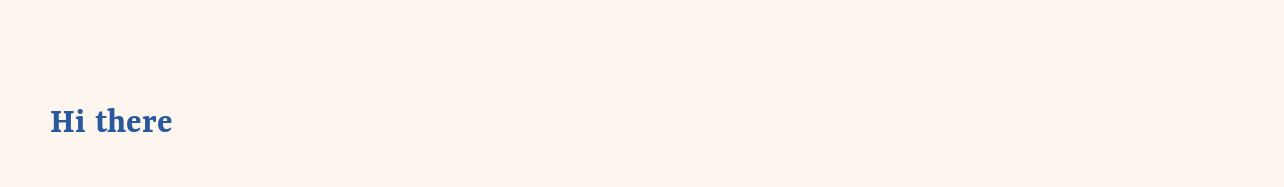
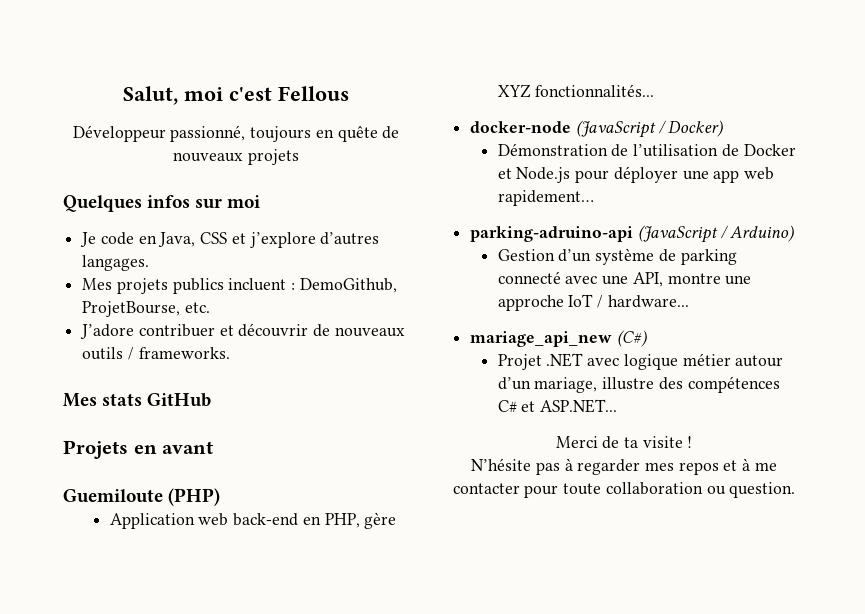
[50,108,173,132] Hi there -> [123,86,349,105] [72,125,400,142] [173,149,299,165] [63,195,261,212] [80,232,380,248] [82,255,150,271] [82,278,397,294] [82,301,210,317] [80,323,405,339] [82,347,230,360] [63,393,212,407] [63,440,214,459] [63,488,221,506] [109,512,397,529] [497,84,655,98] [470,120,724,138] [497,143,796,157] [497,166,775,183] [497,190,594,206] [470,225,795,243] [497,248,737,265] [497,271,752,287] [497,294,689,311] [470,330,647,347] [497,353,784,370] [497,376,780,393] [497,399,618,413] [555,436,693,449] [471,458,777,475] [452,482,796,498] Salut, moi c'est Fellous // Développeur passionné, toujours en quête de nouveaux projets // Quelques infos sur moi // Je code en Java, CSS et j’explore d’autres langages. // Mes projets publics incluent : DemoGithub, ProjetBourse, etc. // J’adore contribuer et découvrir de nouveaux outils / frameworks. // Mes stats GitHub // Projets en avant // Guemiloute (PHP) // Application web back-end en PHP, gère XYZ fonctionnalités... // docker-node (JavaScript / Docker) // Démonstration de l’utilisation de Docker et Node.js pour déployer une app web rapidement… // parking-adruino-api (JavaScript / Arduino) // Gestion d’un système de parking connecté avec une API, montre une approche IoT / hardware... // mariage_api_new (C#) // Projet .NET avec logique métier autour d’un mariage, illustre des compétences C# et ASP.NET... // Merci de ta visite ! // N’hésite pas à regarder mes repos et à me contacter pour toute collaboration ou question.

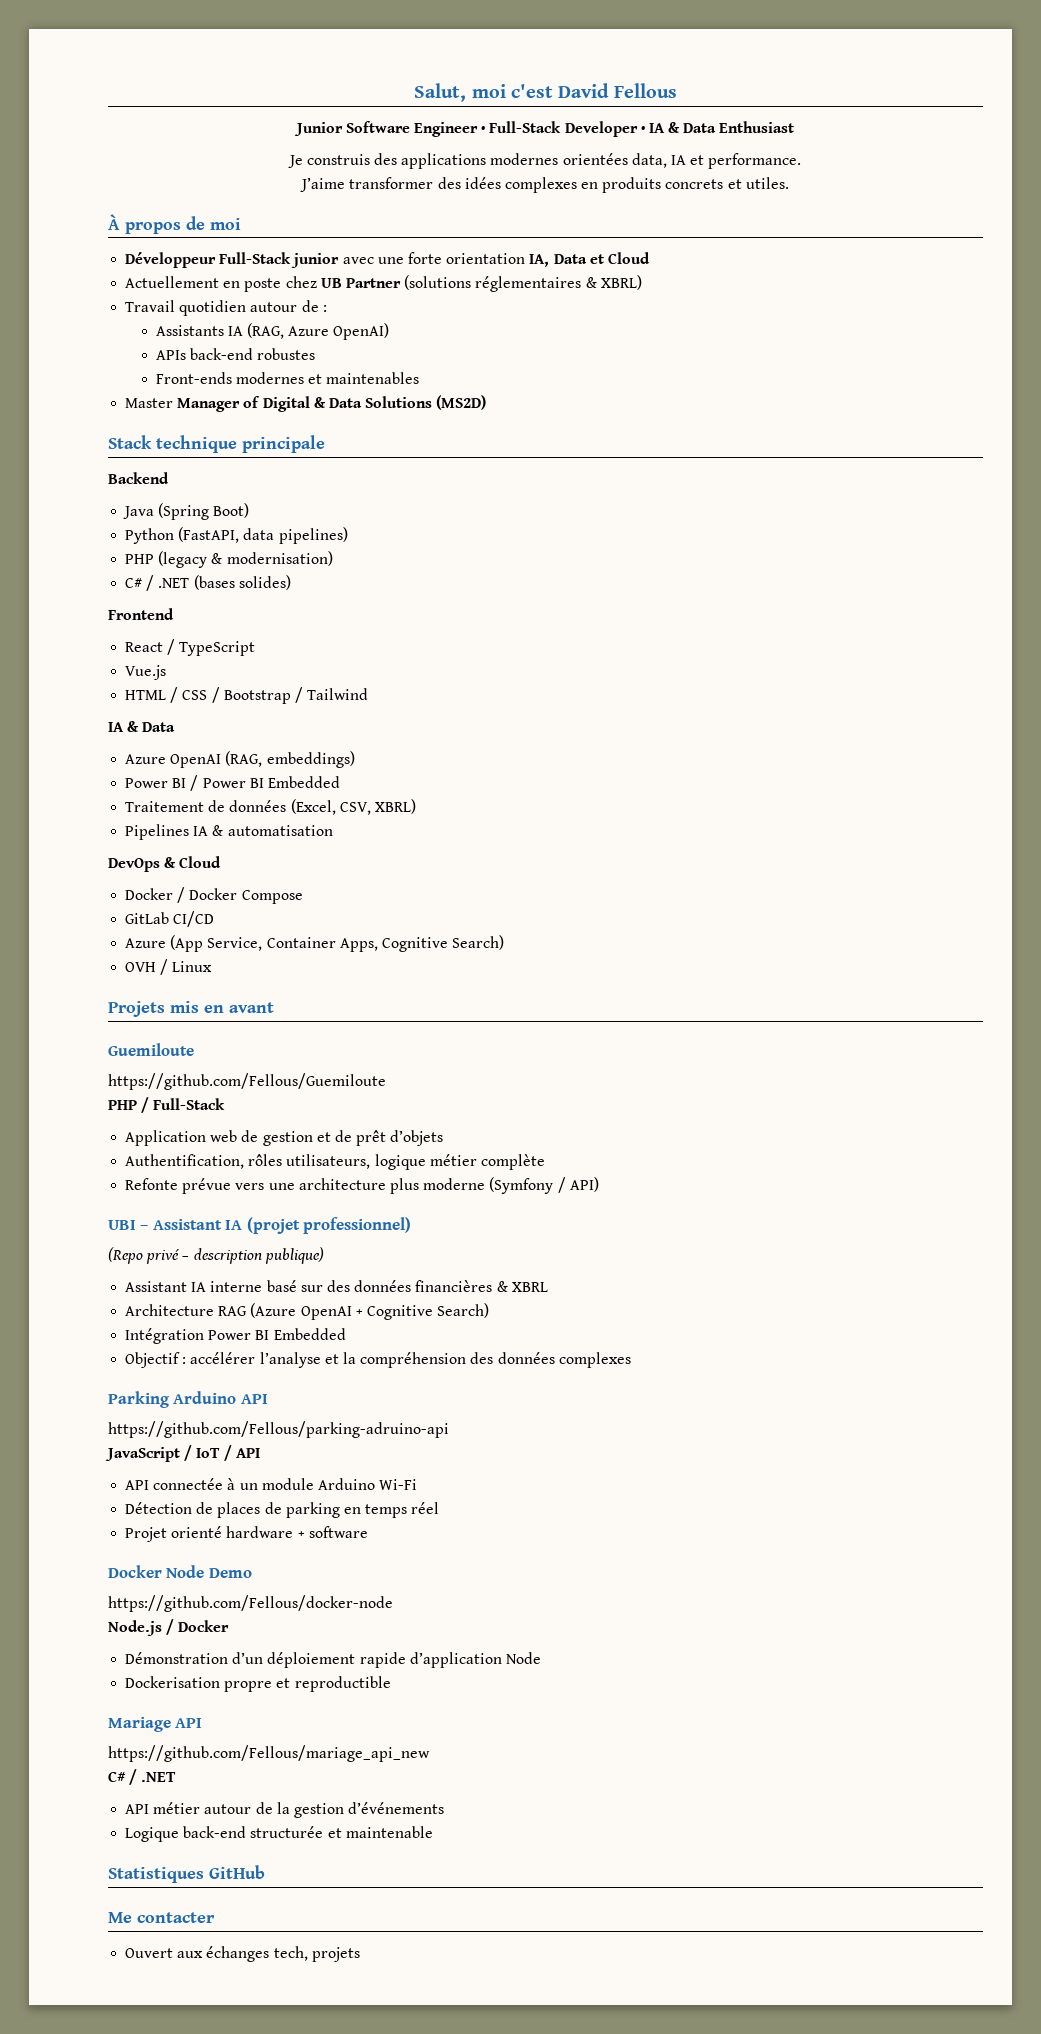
(272, 94) none -> [558,83,610,98] David
[72,125,400,142] [173,149,299,165] [63,195,261,212] [80,232,380,248] [82,255,150,271] [82,278,397,294] [82,301,210,317] [80,323,405,339] [82,347,230,360] [63,393,212,407] Développeur passionné, toujours en quête de nouveaux projets // Quelques infos sur moi // Je code en Java, CSS et j’explore d’autres langages. // Mes projets publics incluent : DemoGithub, ProjetBourse, etc. // J’adore contribuer et découvrir de nouveaux outils / frameworks. // Mes stats GitHub -> [293,121,795,137] [287,153,802,169] [300,177,789,193] [108,214,241,234] [125,252,650,268] [125,275,642,292] [125,300,327,316] [155,323,390,340] [155,348,316,360] [155,372,420,384] [125,395,487,412] [108,435,325,453] [108,472,169,484] [123,503,250,520] [125,527,348,544] [125,551,333,568] [125,575,291,591] [108,608,174,620] [125,639,256,656] [125,665,167,680] [125,687,369,704] [108,721,176,732] [125,751,355,768] [125,775,340,791] [125,799,416,815] [125,824,333,840] [108,856,222,872] [125,887,303,904] [125,911,215,927] [125,935,505,952] [125,959,213,975] Junior Software Engineer • Full-Stack Developer • IA & Data Enthusiast // Je construis des applications modernes orientées data, IA et performance. // J’aime transformer des idées complexes en produits concrets et utiles. // À propos de moi // Développeur Full-Stack junior avec une forte orientation IA, Data et Cloud // Actuellement en poste chez UB Partner (solutions réglementaires & XBRL) // Travail quotidien autour de : // Assistants IA (RAG, Azure OpenAI) // APIs back-end robustes // Front-ends modernes et maintenables // Master Manager of Digital & Data Solutions (MS2D) // Stack technique principale // Backend // Java (Spring Boot) // Python (FastAPI, data pipelines) // PHP (legacy & modernisation) // C# / .NET (bases solides) // Frontend // React / TypeScript // Vue.js // HTML / CSS / Bootstrap / Tailwind // IA & Data // Azure OpenAI (RAG, embeddings) // Power BI / Power BI Embedded // Traitement de données (Excel, CSV, XBRL) // Pipelines IA & automatisation // DevOps & Cloud // Docker / Docker Compose // GitLab CI/CD // Azure (App Service, Container Apps, Cognitive Search) // OVH / Linux
(128, 449) none -> [170,1001,199,1013] mis
[168,488,221,506] [109,512,397,529] [497,84,655,98] [470,120,724,138] [497,143,796,157] [497,166,775,183] [497,190,594,206] [470,225,795,243] [497,248,737,265] [497,271,752,287] [497,294,689,311] [470,330,647,347] [497,353,784,370] [497,376,780,393] [497,399,618,413] [555,436,693,449] [471,458,777,475] [452,482,796,498] (PHP) // Application web back-end en PHP, gère XYZ fonctionnalités... // docker-node (JavaScript / Docker) // Démonstration de l’utilisation de Docker et Node.js pour déployer une app web rapidement… // parking-adruino-api (JavaScript / Arduino) // Gestion d’un système de parking connecté avec une API, montre une approche IoT / hardware... // mariage_api_new (C#) // Projet .NET avec logique métier autour d’un mariage, illustre des compétences C# et ASP.NET... // Merci de ta visite ! // N’hésite pas à regarder mes repos et à me contacter pour toute collaboration ou question. -> [108,1073,386,1090] [108,1097,226,1113] [125,1130,444,1146] [125,1154,545,1170] [125,1177,599,1194] [108,1217,412,1234] [108,1247,324,1264] [125,1280,548,1292] [125,1303,490,1320] [125,1328,346,1344] [125,1352,631,1368] [108,1391,268,1408] [108,1421,449,1438] [105,1445,260,1462] [125,1478,418,1490] [125,1502,440,1518] [125,1526,368,1542] [108,1565,252,1578] [108,1595,393,1612] [108,1619,230,1636] [125,1652,541,1668] [125,1676,391,1692] [108,1717,203,1732] [108,1745,430,1762] [108,1769,177,1785] [125,1802,445,1818] [125,1826,433,1842] [108,1865,265,1883] [108,1912,215,1923] [125,1946,360,1962] // https://github.com/Fellous/Guemiloute // PHP / Full-Stack // Application web de gestion et de prêt d’objets // Authentification, rôles utilisateurs, logique métier complète // Refonte prévue vers une architecture plus moderne (Symfony / API) // UBI – Assistant IA (projet professionnel) // (Repo privé – description publique) // Assistant IA interne basé sur des données financières & XBRL // Architecture RAG (Azure OpenAI + Cognitive Search) // Intégration Power BI Embedded // Objectif : accélérer l’analyse et la compréhension des données complexes // Parking Arduino API // https://github.com/Fellous/parking-adruino-api // JavaScript / IoT / API // API connectée à un module Arduino Wi-Fi // Détection de places de parking en temps réel // Projet orienté hardware + software // Docker Node Demo // https://github.com/Fellous/docker-node // Node.js / Docker // Démonstration d’un déploiement rapide d’application Node // Dockerisation propre et reproductible // Mariage API // https://github.com/Fellous/mariage_api_new // C# / .NET // API métier autour de la gestion d’événements // Logique back-end structurée et maintenable // Statistiques GitHub // Me contacter // Ouvert aux échanges tech, projets

